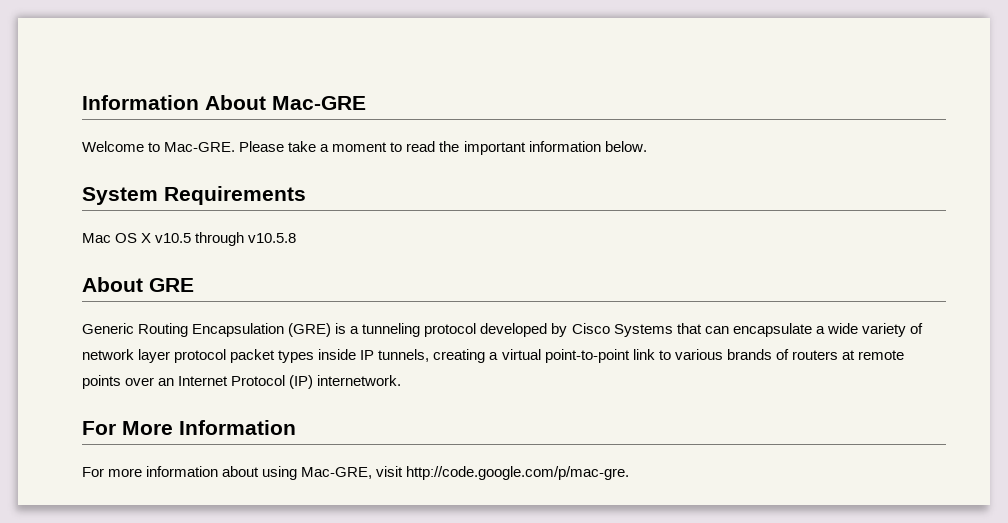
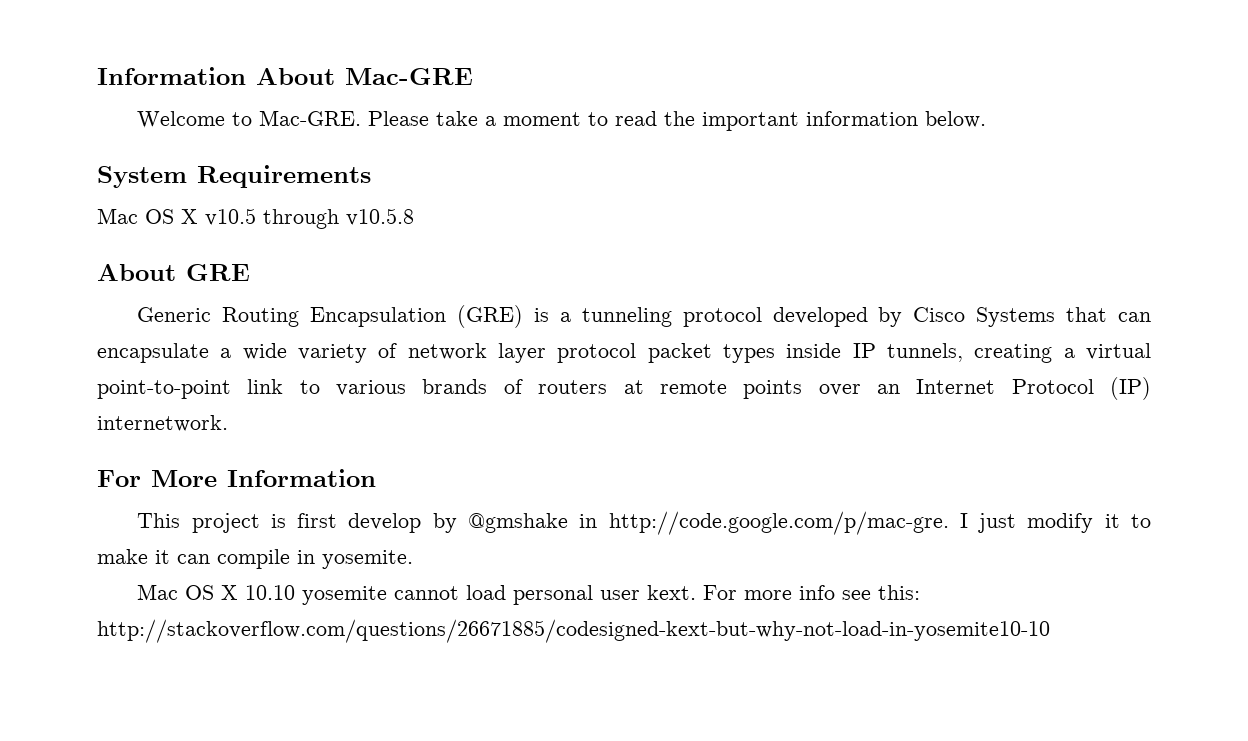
[82,466,630,480] For more information about using Mac-GRE, visit http://code.google.com/p/mac-gre. -> [137,511,1152,535] [97,549,413,569] [137,584,921,605] [97,619,1050,643] This project is first develop by @gmshake in http://code.google.com/p/mac-gre. I just modify it to make it can compile in yosemite. // Mac OS X 10.10 yosemite cannot load personal user kext. For more info see this: http://stackoverflow.com/questions/26671885/codesigned-kext-but-why-not-load-in-yosemite10-10

